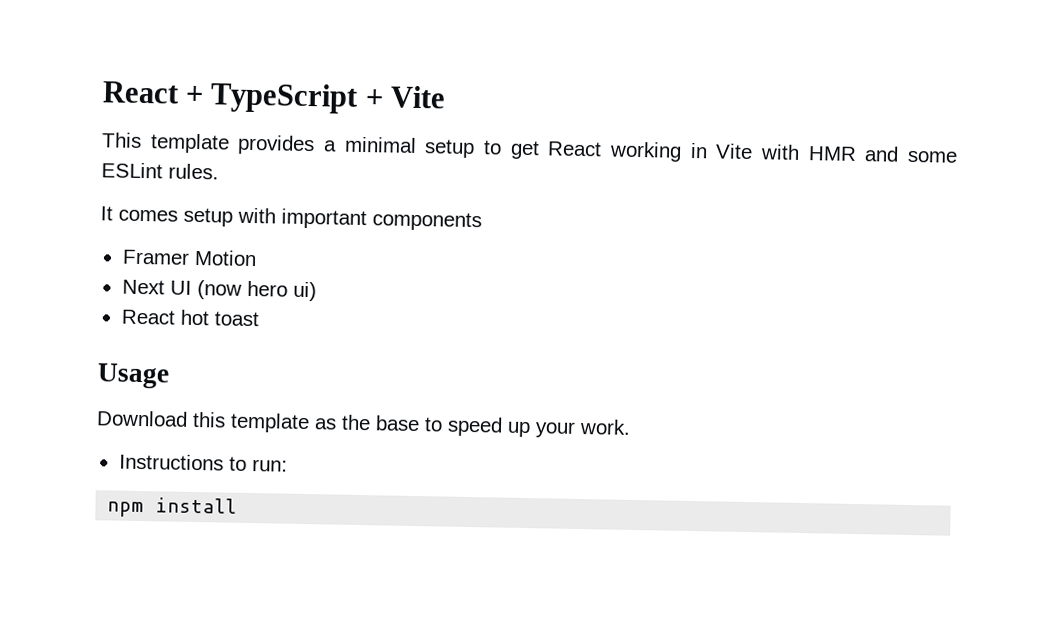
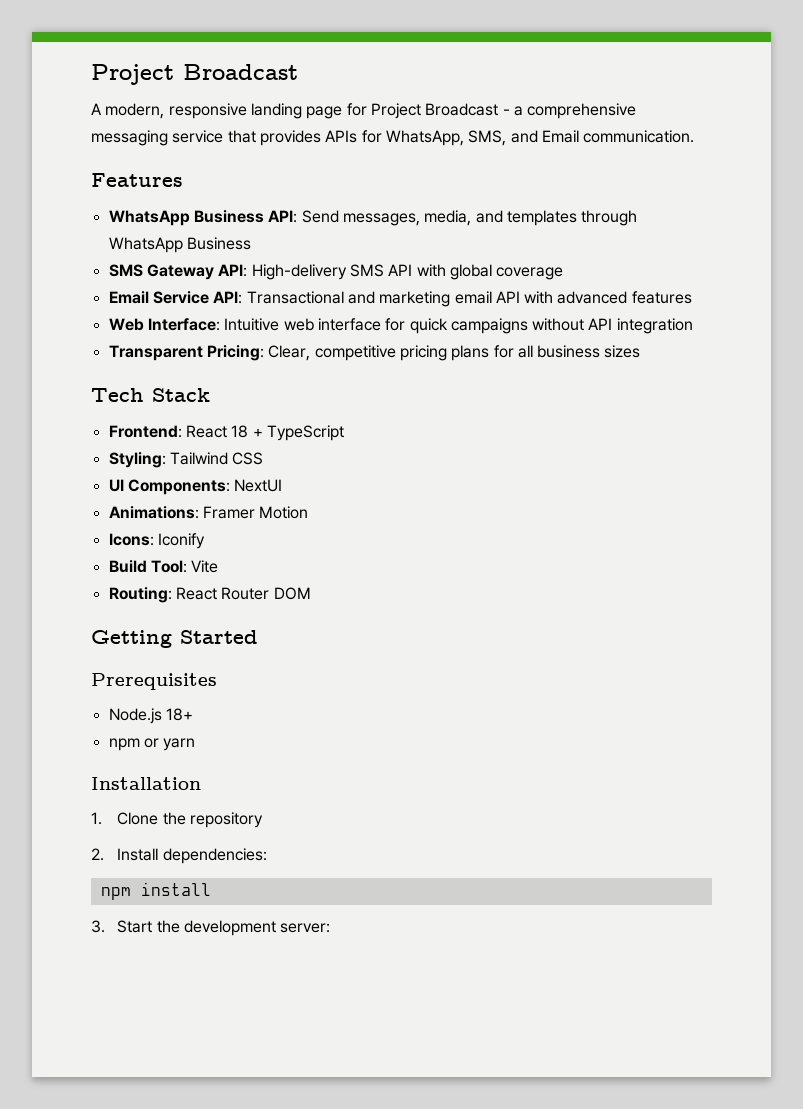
[102,81,446,114] [101,132,958,163] [101,162,219,180] [100,206,482,232] [121,249,257,267] [121,279,317,302] [120,309,260,327] [97,363,170,389] [96,410,631,438] [118,453,288,472] [107,497,238,518] React + TypeScript + Vite // This template provides a minimal setup to get React working in Vite with HMR and some ESLint rules. // It comes setup with important components // Framer Motion // Next UI (now hero ui) // React hot toast // Usage // Download this template as the base to speed up your work. // Instructions to run: // npm install -> [91,64,298,85] [91,103,637,119] [91,130,695,146] [91,173,183,187] [108,210,638,226] [108,237,251,253] [108,264,564,280] [108,291,692,307] [108,318,693,334] [108,345,641,361] [91,388,210,402] [108,425,344,441] [108,452,264,468] [108,479,283,495] [108,506,309,519] [108,533,205,549] [108,560,219,573] [108,587,311,603] [91,630,258,648] [91,673,217,690] [108,708,193,724] [108,738,196,751] [91,777,201,790] [91,812,263,828] [91,848,267,864] [100,882,211,900] [91,920,331,936] Project Broadcast // A modern, responsive landing page for Project Broadcast - a comprehensive messaging service that provides APIs for WhatsApp, SMS, and Email communication. // Features // WhatsApp Business API: Send messages, media, and templates through WhatsApp Business // SMS Gateway API: High-delivery SMS API with global coverage // Email Service API: Transactional and marketing email API with advanced features // Web Interface: Intuitive web interface for quick campaigns without API integration // Transparent Pricing: Clear, competitive pricing plans for all business sizes // Tech Stack // Frontend: React 18 + TypeScript // Styling: Tailwind CSS // UI Components: NextUI // Animations: Framer Motion // Icons: Iconify // Build Tool: Vite // Routing: React Router DOM // Getting Started // Prerequisites // Node.js 18+ // npm or yarn // Installation // 1. Clone the repository // 2. Install dependencies: // npm install // 3. Start the development server:

